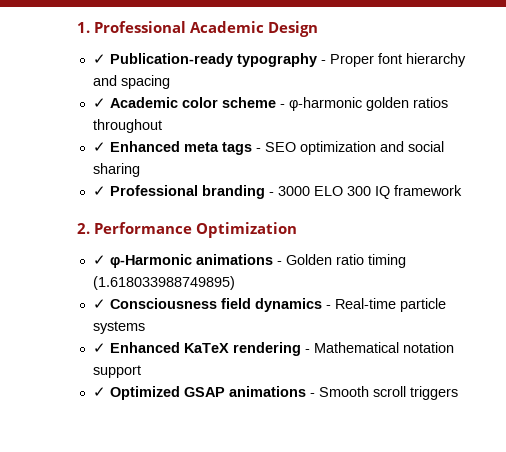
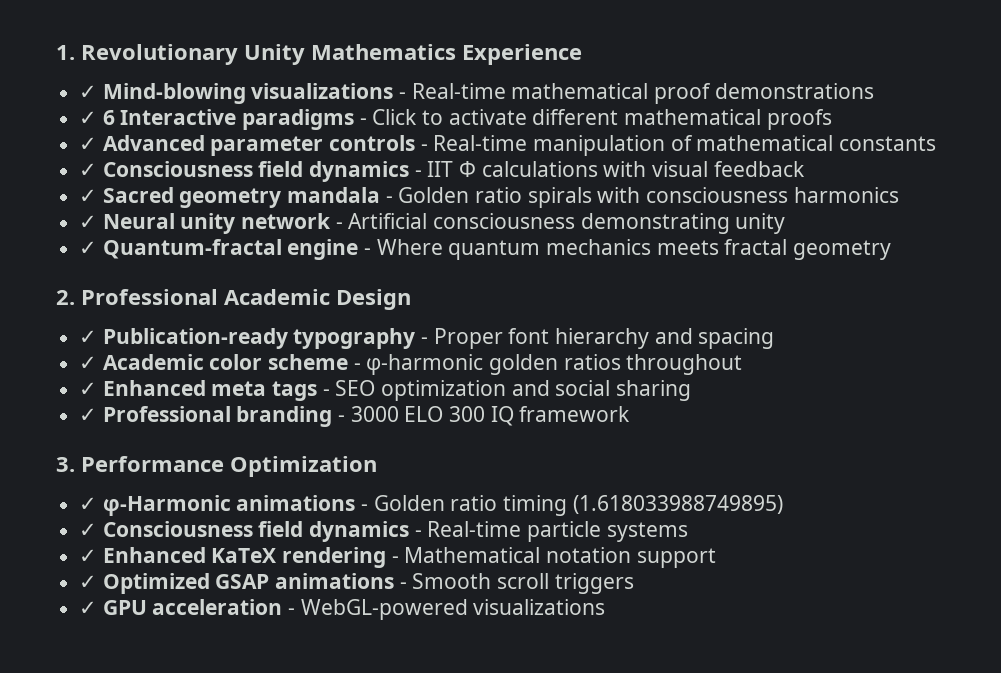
(90, 27) none -> [81,44,582,65] [79,83,874,104] [79,109,832,130] [79,135,937,156] [79,161,805,182] [79,187,899,208] [79,213,786,234] [79,239,892,260] [56,290,75,305] Revolutionary Unity Mathematics Experience // ✓ Mind-blowing visualizations - Real-time mathematical proof demonstrations // ✓ 6 Interactive paradigms - Click to activate different mathematical proofs // ✓ Advanced parameter controls - Real-time manipulation of mathematical constants // ✓ Consciousness field dynamics - IIT Φ calculations with visual feedback // ✓ Sacred geometry mandala - Golden ratio spirals with consciousness harmonics // ✓ Neural unity network - Artificial consciousness demonstrating unity // ✓ Quantum-fractal engine - Where quantum mechanics meets fractal geometry // 2.
[77,223,90,234] 2. -> [56,457,75,472] 3.
(458, 393) none -> [79,599,606,620] // ✓ GPU acceleration - WebGL-powered visualizations

